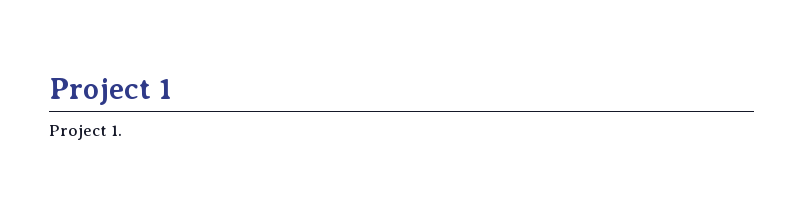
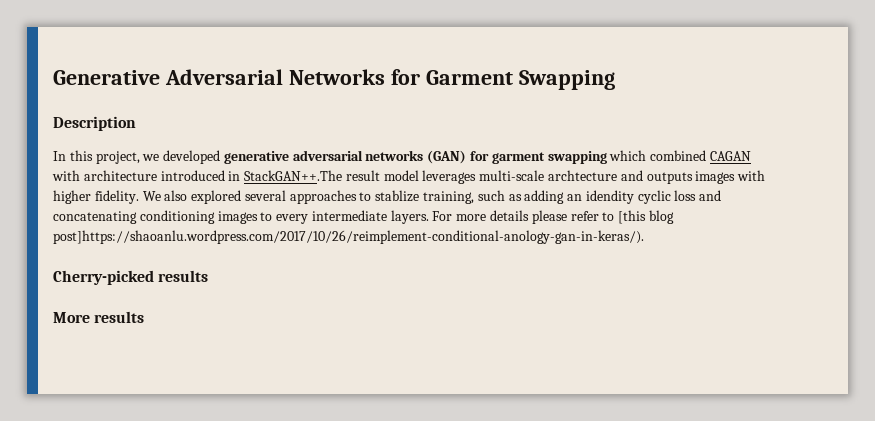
[49,78,173,105] [49,124,123,140] Project 1 // Project 1. -> [53,69,615,90] [53,116,136,131] [53,150,751,164] [52,170,766,184] [53,190,722,204] [53,210,674,224] [53,230,644,244] [53,270,209,285] [53,311,145,323] Generative Adversarial Networks for Garment Swapping // Description // In this project, we developed generative adversarial networks (GAN) for garment swapping which combined CAGAN with architecture introduced in StackGAN++.The result model leverages multi-scale archtecture and outputs images with higher fidelity. We also explored several approaches to stablize training, such as adding an idendity cyclic loss and concatenating conditioning images to every intermediate layers. For more details please refer to [this blog post]https://shaoanlu.wordpress.com/2017/10/26/reimplement-conditional-anology-gan-in-keras/). // Cherry-picked results // More results

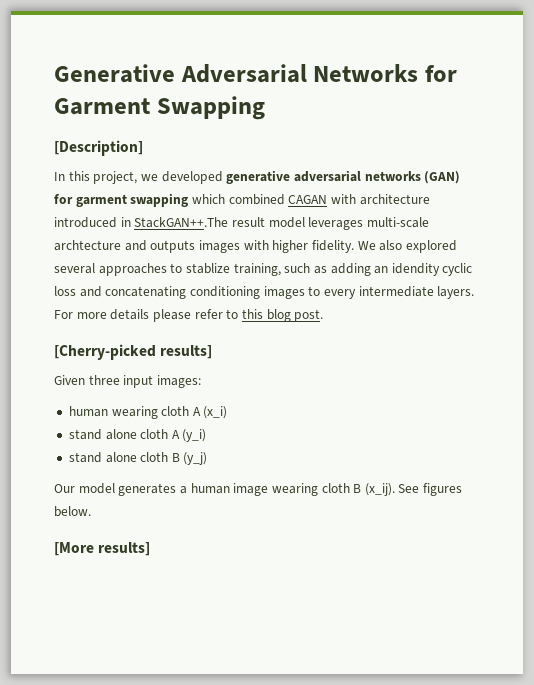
[53,116,136,131] Description -> [54,140,143,156] [Description]
[618,210,674,224] [53,230,644,244] [53,270,209,285] [53,311,145,323] [this blog post]https://shaoanlu.wordpress.com/2017/10/26/reimplement-conditional-anology-gan-in-keras/). // Cherry-picked results // More results -> [241,309,324,322] [54,344,213,360] [54,375,201,388] [68,406,228,419] [68,429,207,442] [68,452,208,465] [54,483,463,496] [54,506,91,517] [54,542,151,556] this blog post. // [Cherry-picked results] // Given three input images: // human wearing cloth A (x_i) // stand alone cloth A (y_i) // stand alone cloth B (y_j) // Our model generates a human image wearing cloth B (x_ij). See figures below. // [More results]

